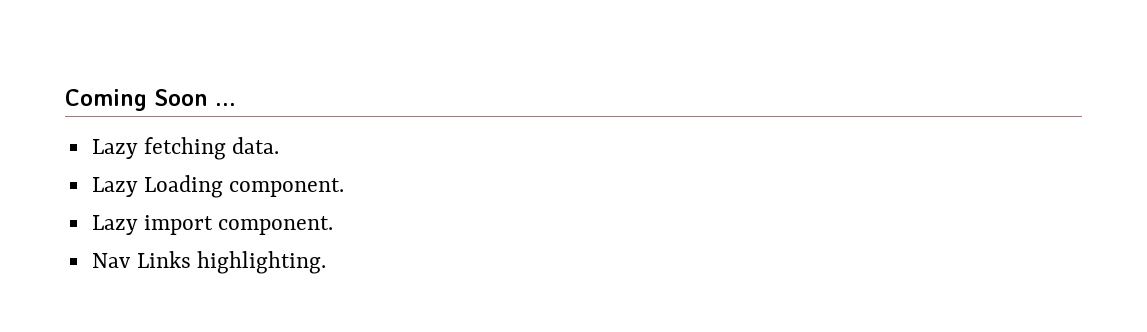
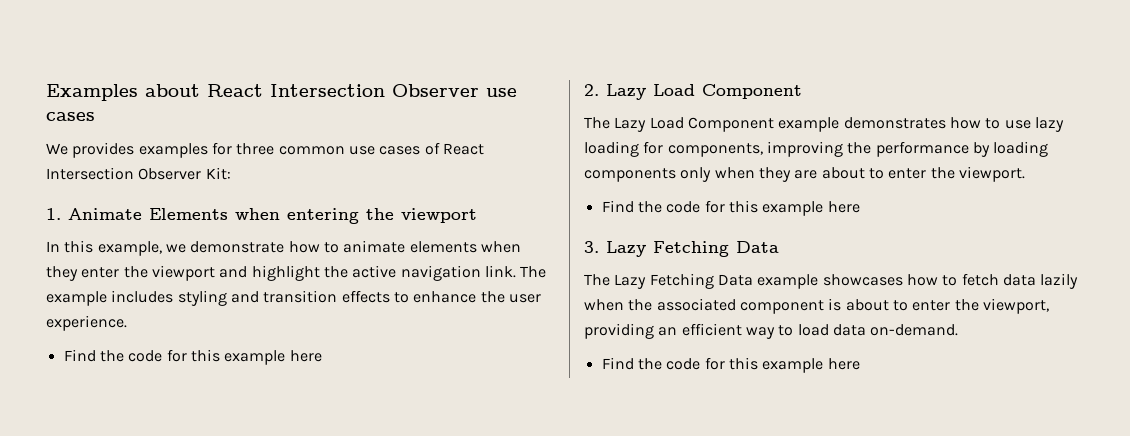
[65,89,236,111] [91,137,280,160] [91,175,345,198] [91,215,334,235] [91,251,327,274] Coming Soon ... // Lazy fetching data. // Lazy Loading component. // Lazy import component. // Nav Links highlighting. -> [46,84,517,101] [46,112,95,121] [46,142,484,158] [46,167,231,180] [46,208,477,224] [46,240,521,256] [46,265,547,281] [46,290,541,306] [46,315,127,331] [63,349,322,365] [584,84,802,100] [584,117,1064,132] [584,141,1049,157] [584,166,1025,182] [601,200,860,216] [584,241,779,257] [584,273,1079,289] [584,298,1049,314] [584,323,959,339] [601,357,860,373] Examples about React Intersection Observer use cases // We provides examples for three common use cases of React Intersection Observer Kit: // 1. Animate Elements when entering the viewport // In this example, we demonstrate how to animate elements when they enter the viewport and highlight the active navigation link. The example includes styling and transition effects to enhance the user experience. // Find the code for this example here // 2. Lazy Load Component // The Lazy Load Component example demonstrates how to use lazy loading for components, improving the performance by loading components only when they are about to enter the viewport. // Find the code for this example here // 3. Lazy Fetching Data // The Lazy Fetching Data example showcases how to fetch data lazily when the associated component is about to enter the viewport, providing an efficient way to load data on-demand. // Find the code for this example here

